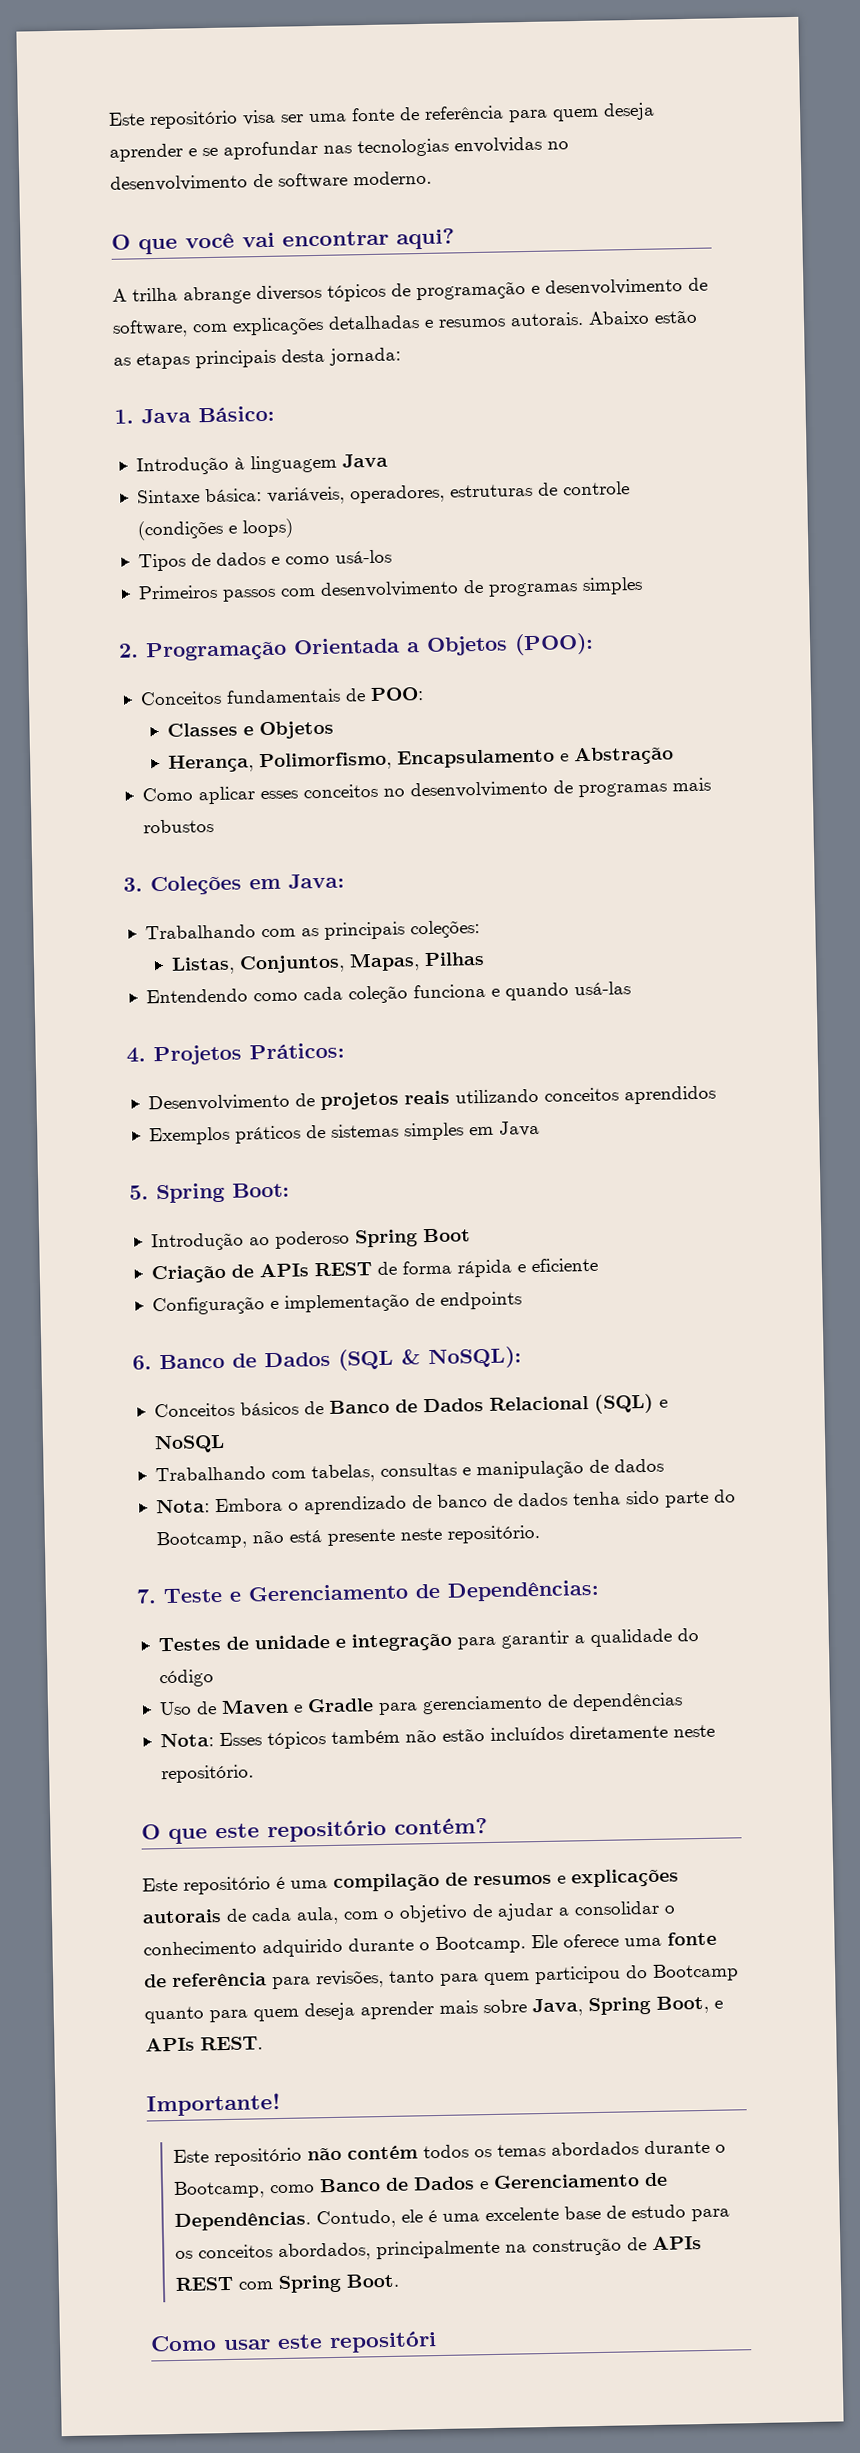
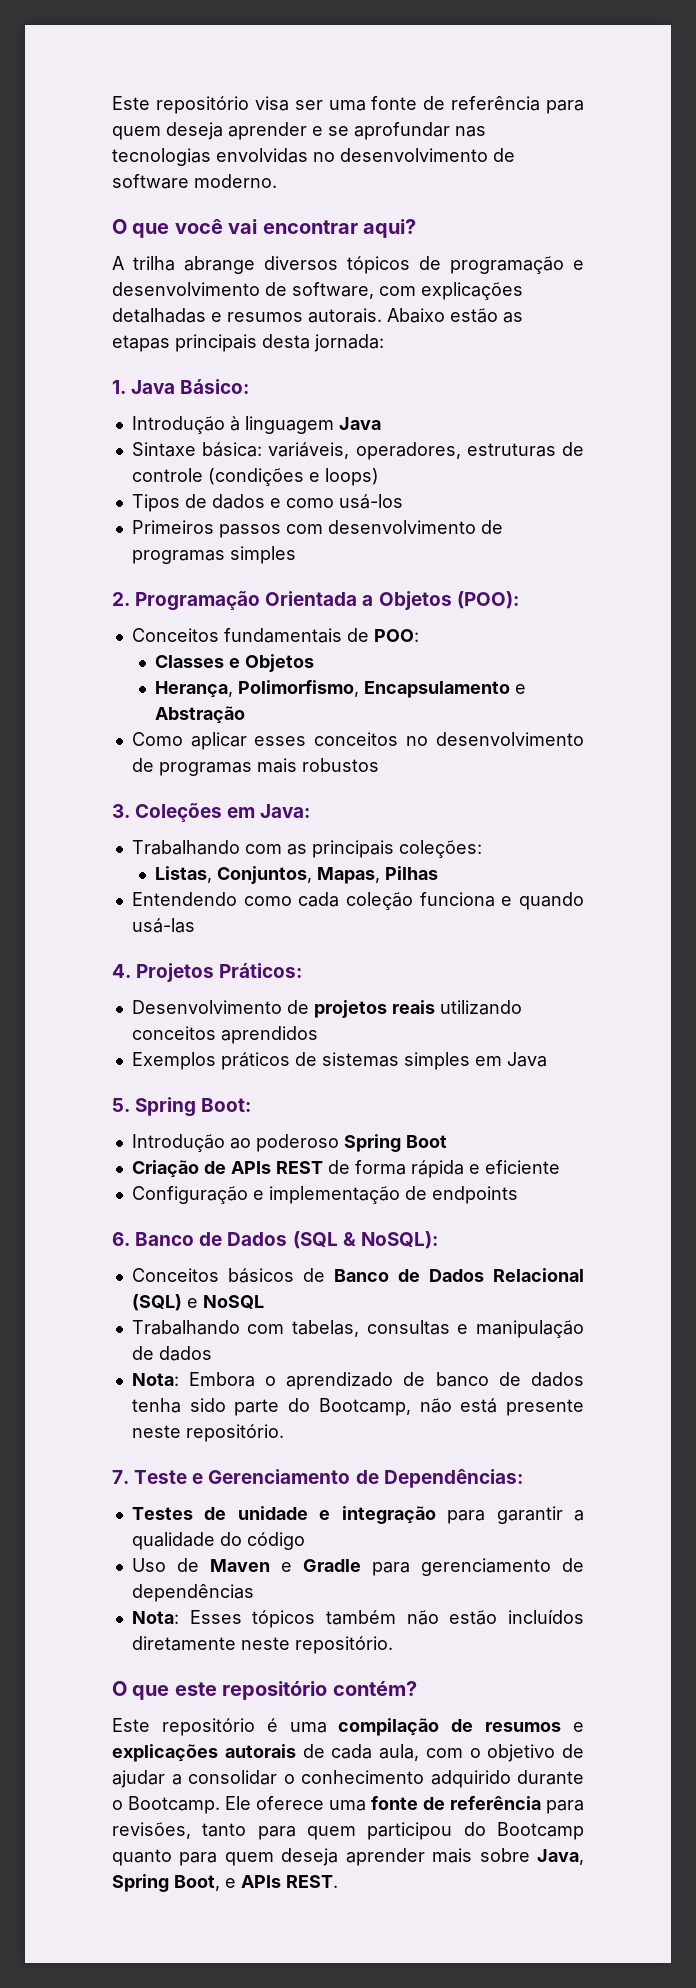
[146,2092,281,2117] [172,2139,726,2167] [172,2172,668,2200] [173,2204,730,2232] [174,2236,702,2262] [174,2273,399,2294] [150,2331,437,2354] // Importante! // Este repositório não contém todos os temas abordados durante o Bootcamp, como Banco de Dados e Gerenciamento de Dependências. Contudo, ele é uma excelente base de estudo para os conceitos abordados, principalmente na construção de APIs REST com Spring Boot. // Como usar este repositóri -> (338, 1881) none

